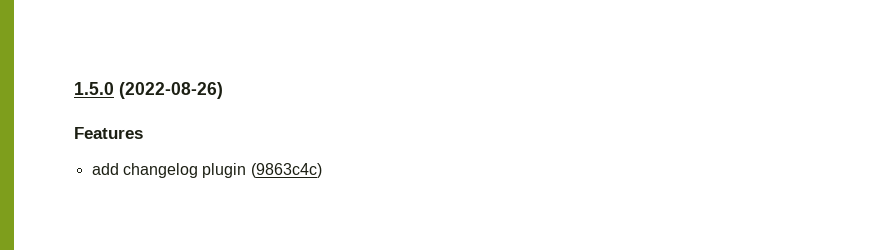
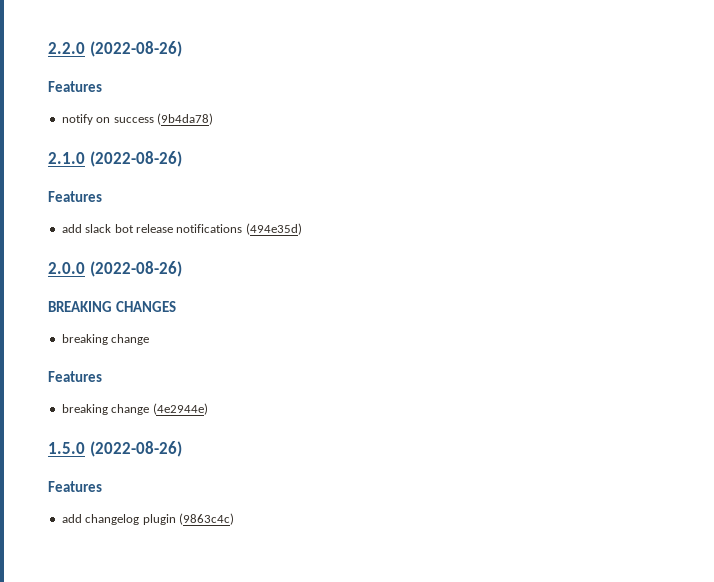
(74, 88) none -> [48,41,182,57] [48,81,102,92] [61,113,213,125] [48,151,182,167] [48,191,102,202] [61,223,302,235] [48,261,182,277] [48,301,176,312] [61,334,150,345] [48,371,102,382] [61,403,208,415] 2.2.0 (2022-08-26) // Features // notify on success (9b4da78) // 2.1.0 (2022-08-26) // Features // add slack bot release notifications (494e35d) // 2.0.0 (2022-08-26) // BREAKING CHANGES // breaking change // Features // breaking change (4e2944e) //

